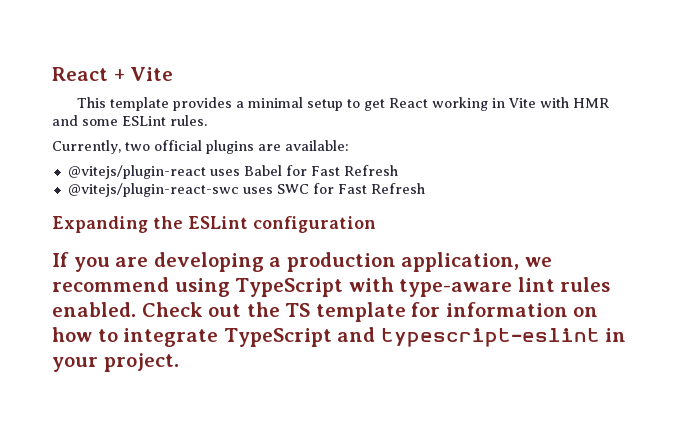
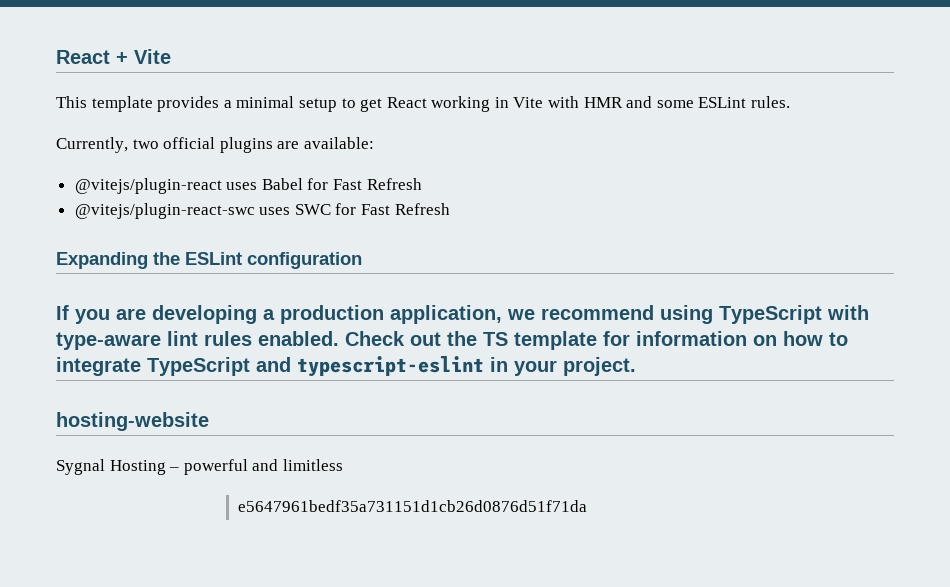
(179, 362) none -> [56,412,209,431] [56,459,343,475] [237,500,587,512] // hosting-website // Sygnal Hosting – powerful and limitless // e5647961bedf35a731151d1cb26d0876d51f71da

